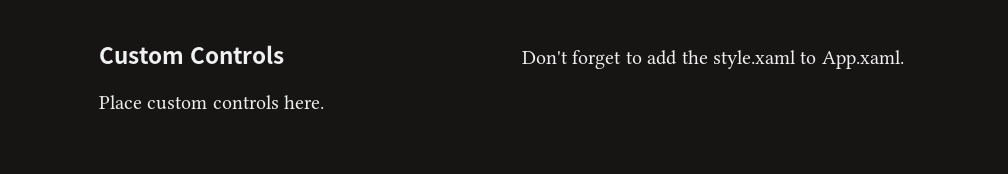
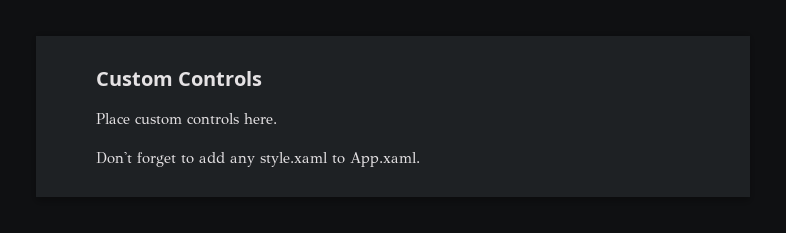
[681,50,708,64] the -> [230,155,255,167] any

